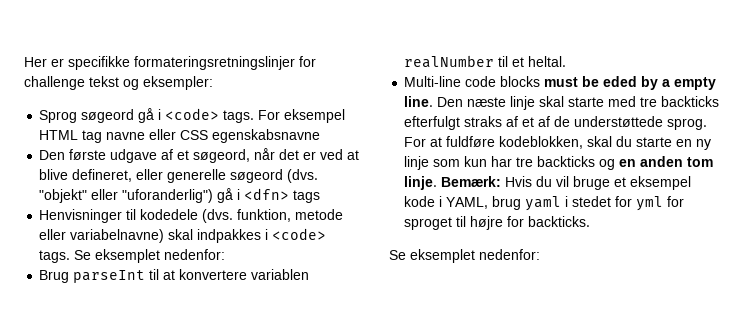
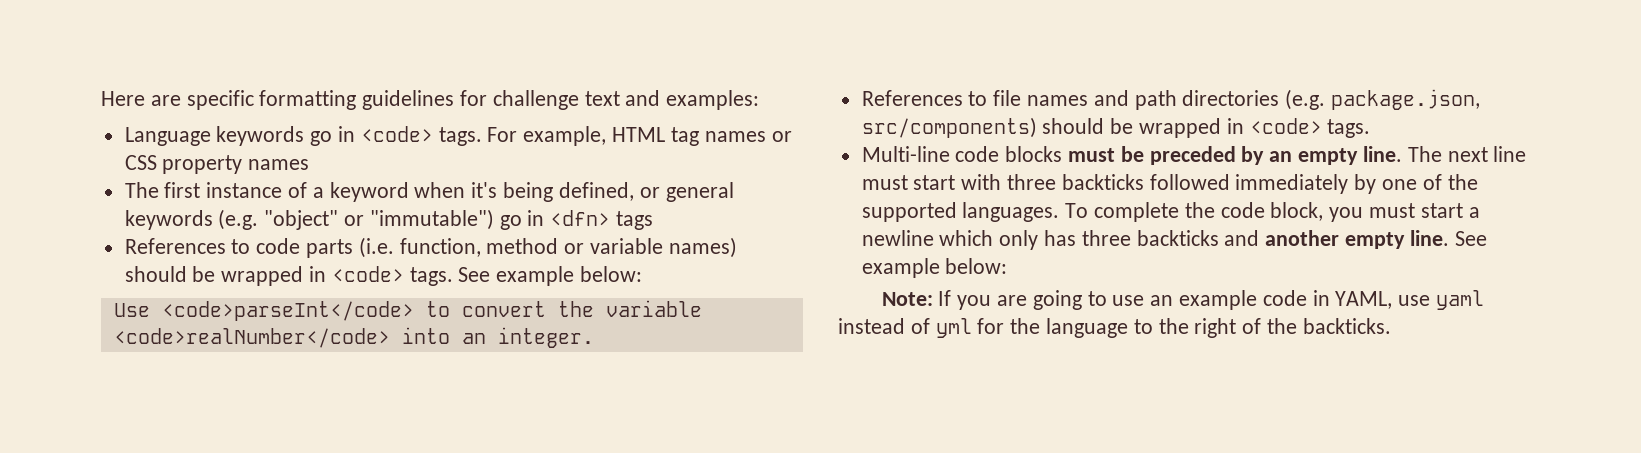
[24,56,316,70] [24,76,213,90] [39,108,162,123] Her er specifikke formateringsretningslinjer for challenge tekst og eksempler: // Sprog søgeord gå i -> [101,90,760,110] [124,126,356,146] Here are specific formatting guidelines for challenge text and examples: // Language keywords go in
[284,109,346,123] eksempel -> [523,126,607,146] example,
[106,129,321,143] [39,148,360,163] [39,169,319,183] [39,188,321,203] [39,209,344,223] [39,228,327,243] [39,249,226,263] [39,269,310,283] [404,55,567,68] navne eller CSS egenskabsnavne // Den første udgave af et søgeord, når det er ved at blive defineret, eller generelle søgeord (dvs. "objekt" eller "uforanderlig") gå i <dfn> tags // Henvisninger til kodedele (dvs. funktion, metode eller variabelnavne) skal indpakkes i <code> tags. Se eksemplet nedenfor: // Brug parseInt til at konvertere variablen realNumber til et heltal. -> [704,131,792,142] [124,155,310,174] [124,182,734,202] [124,209,654,230] [124,237,737,258] [124,266,643,286] [113,300,702,321] [113,327,594,348] [861,89,1481,110] [861,117,1371,138] names or CSS property names // The first instance of a keyword when it's being defined, or general keywords (e.g. "object" or "immutable") go in <dfn> tags // References to code parts (i.e. function, method or variable names) should be wrapped in <code> tags. See example below: // Use <code>parseInt</code> to convert the variable <code>realNumber</code> into an integer. // References to file names and path directories (e.g. package.json, src/components) should be wrapped in <code> tags.
[603,76,717,90] [404,96,720,110] [404,116,708,130] [404,136,712,150] [404,156,714,170] [404,176,692,190] [404,196,685,211] [404,216,591,230] [389,249,540,263] eded by a empty line. Den næste linje skal starte med tre backticks efterfulgt straks af et af de understøttede sprog. For at fuldføre kodeblokken, skal du starte en ny linje som kun har tre backticks og en anden tom linje. Bemærk: Hvis du vil bruge et eksempel kode i YAML, brug yaml i stedet for yml for sproget til højre for backticks. // Se eksemplet nedenfor: -> [1149,146,1527,165] [861,174,1478,194] [861,202,1480,222] [861,230,1487,250] [861,258,1008,278] [881,290,1485,310] [838,318,1391,338] preceded by an empty line. The next line must start with three backticks followed immediately by one of the supported languages. To complete the code block, you must start a newline which only has three backticks and another empty line. See example below: // Note: If you are going to use an example code in YAML, use yaml instead of yml for the language to the right of the backticks.

